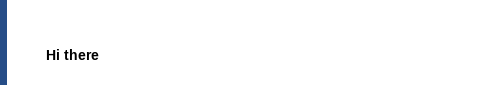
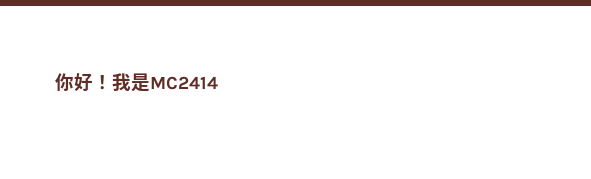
[46,49,99,60] Hi there -> [55,73,218,92] 你好！我是MC2414

